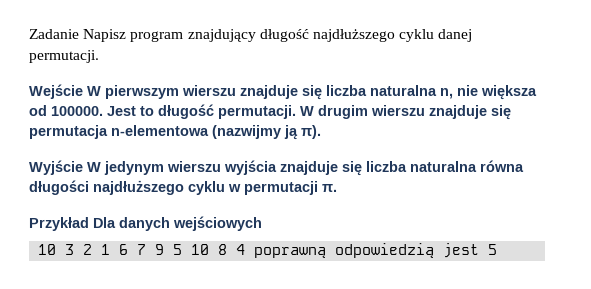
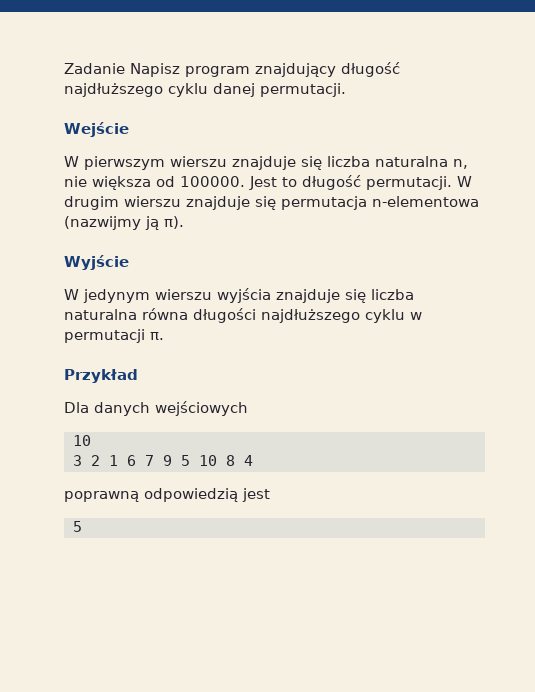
(83, 91) none -> (129, 129) //
(83, 167) none -> (129, 262) //
(89, 224) none -> (138, 376) //
(57, 249) none -> (91, 440) //
(246, 249) none -> (253, 460) //
(480, 250) none -> (270, 495) //

